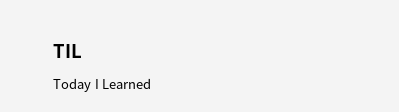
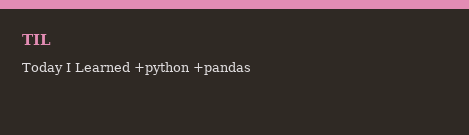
(152, 83) none -> [134,62,251,75] +python +pandas

